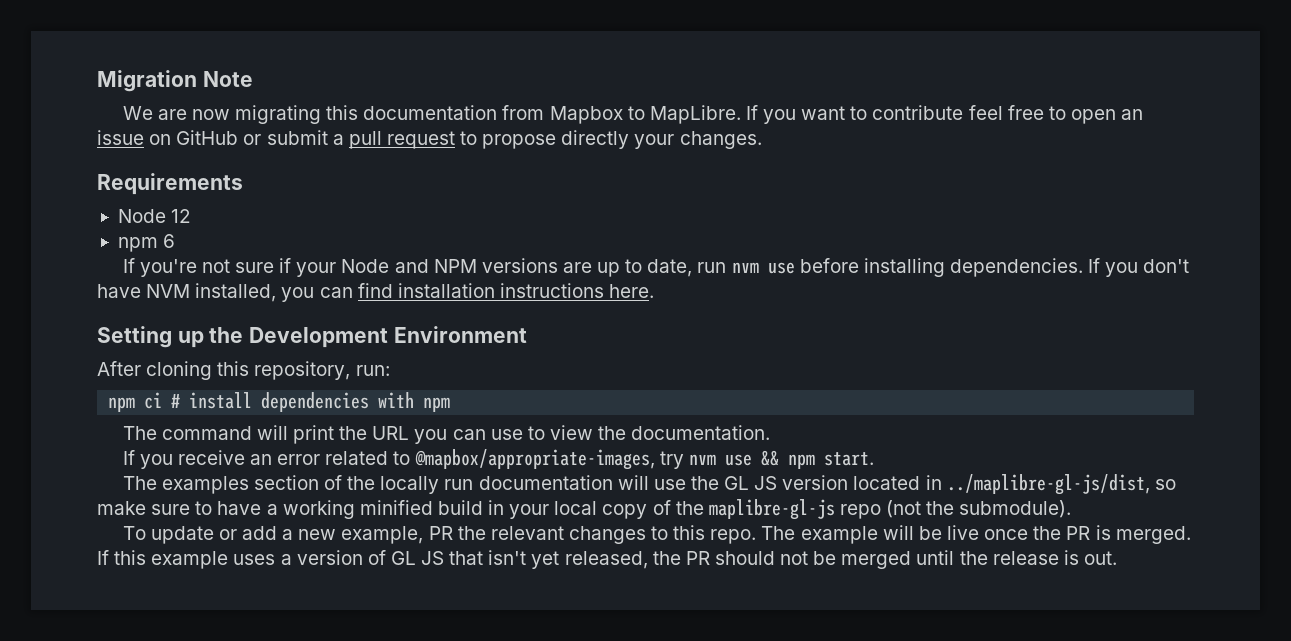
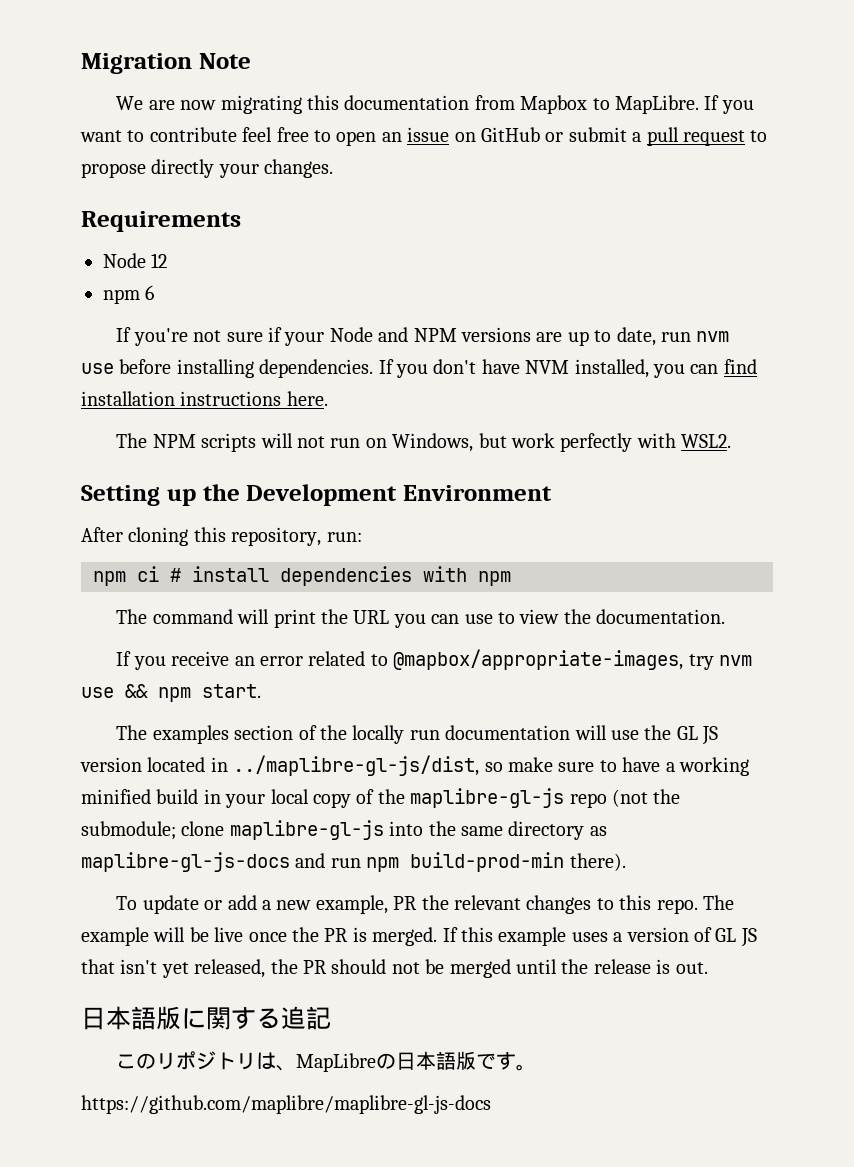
(655, 291) none -> [116,433,732,452] // The NPM scripts will not run on Windows, but work perfectly with WSL2.
[959,500,1072,518] submodule). -> [81,820,607,840] [81,852,626,872] submodule; clone maplibre-gl-js into the same directory as maplibre-gl-js-docs and run npm build-prod-min there).
(1117, 558) none -> [81,1006,331,1030] [116,1051,537,1072] [81,1095,491,1114] // 日本語版に関する追記 // このリポジトリは、MapLibreの日本語版です。 // https://github.com/maplibre/maplibre-gl-js-docs

